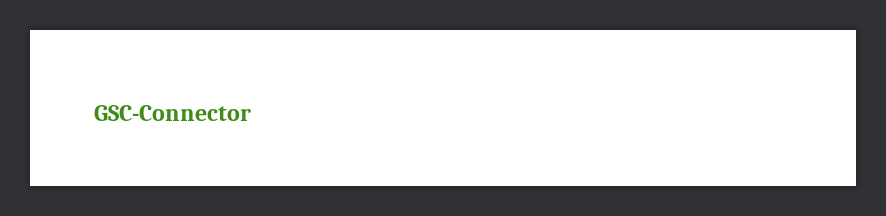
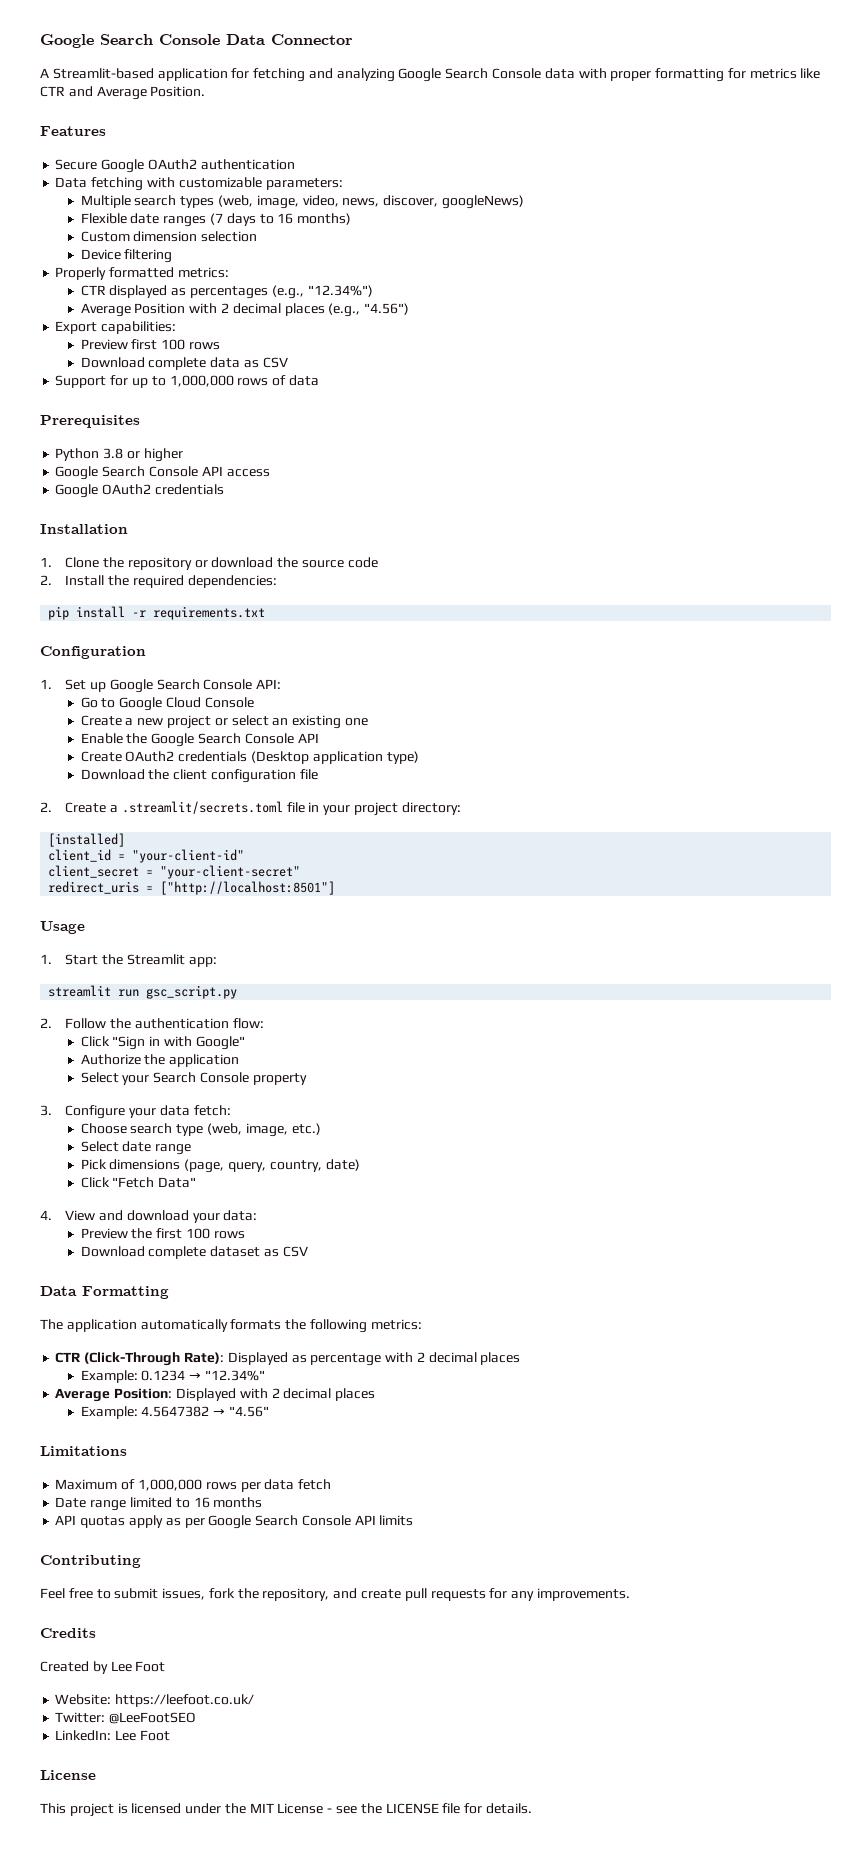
[94,105,251,121] GSC-Connector -> [40,34,353,48] [40,68,821,82] [40,86,206,100] [40,126,106,136] [55,159,295,173] [55,177,343,191] [80,195,524,209] [80,213,352,227] [80,231,258,242] [80,249,173,263] [55,267,229,280] [80,285,373,299] [80,303,410,317] [55,321,177,334] [80,339,220,350] [80,357,288,370] [55,375,319,388] [40,415,140,428] [55,448,183,462] [55,466,270,480] [55,484,224,498] [40,524,128,534] [40,557,378,570] [40,575,277,588] [48,606,266,620] [40,646,146,659] [40,679,282,693] [80,697,254,711] [80,715,368,729] [80,733,319,747] [80,751,419,764] [80,769,318,783] [40,801,461,816] [48,833,126,847] [48,849,245,863] [48,865,301,879] [48,881,336,895] [40,921,85,934] [40,954,217,967] [48,985,238,999] [40,1018,264,1029] [80,1036,245,1050] [80,1054,240,1067] [80,1072,307,1085] [40,1105,231,1119] [80,1123,321,1137] [80,1141,192,1155] [80,1159,360,1173] [80,1177,197,1188] [40,1210,258,1223] [80,1228,245,1239] [80,1246,308,1259] [40,1286,169,1299] [40,1319,422,1333] [55,1352,521,1366] [80,1370,265,1383] [55,1388,376,1402] [80,1406,269,1419] [40,1446,127,1456] [55,1479,332,1492] [55,1497,263,1511] [55,1515,414,1529] [40,1555,141,1568] [40,1588,630,1601] [40,1628,96,1638] [40,1661,166,1674] [55,1694,255,1707] [55,1712,197,1724] [55,1730,170,1741] [40,1770,96,1780] [40,1803,532,1817] Google Search Console Data Connector // A Streamlit-based application for fetching and analyzing Google Search Console data with proper formatting for metrics like CTR and Average Position. // Features // Secure Google OAuth2 authentication // Data fetching with customizable parameters: // Multiple search types (web, image, video, news, discover, googleNews) // Flexible date ranges (7 days to 16 months) // Custom dimension selection // Device filtering // Properly formatted metrics: // CTR displayed as percentages (e.g., "12.34%") // Average Position with 2 decimal places (e.g., "4.56") // Export capabilities: // Preview first 100 rows // Download complete data as CSV // Support for up to 1,000,000 rows of data // Prerequisites // Python 3.8 or higher // Google Search Console API access // Google OAuth2 credentials // Installation // 1. Clone the repository or download the source code // 2. Install the required dependencies: // pip install -r requirements.txt // Configuration // 1. Set up Google Search Console API: // Go to Google Cloud Console // Create a new project or select an existing one // Enable the Google Search Console API // Create OAuth2 credentials (Desktop application type) // Download the client configuration file // 2. Create a .streamlit/secrets.toml file in your project directory: // [installed] // client_id = "your-client-id" // client_secret = "your-client-secret" // redirect_uris = ["http://localhost:8501"] // Usage // 1. Start the Streamlit app: // streamlit run gsc_script.py // 2. Follow the authentication flow: // Click "Sign in with Google" // Authorize the application // Select your Search Console property // 3. Configure your data fetch: // Choose search type (web, image, etc.) // Select date range // Pick dimensions (page, query, country, date) // Click "Fetch Data" // 4. View and download your data: // Preview the first 100 rows // Download complete dataset as CSV // Data Formatting // The application automatically formats the following metrics: // CTR (Click-Through Rate): Displayed as percentage with 2 decimal places // Example: 0.1234 → "12.34%" // Average Position: Displayed with 2 decimal places // Example: 4.5647382 → "4.56" // Limitations // Maximum of 1,000,000 rows per data fetch // Date range limited to 16 months // API quotas apply as per Google Search Console API limits // Contributing // Feel free to submit issues, fork the repository, and create pull requests for any improvements. // Credits // Created by Lee Foot // Website: https://leefoot.co.uk/ // Twitter: @LeeFootSEO // LinkedIn: Lee Foot // License // This project is licensed under the MIT License - see the LICENSE file for details.

